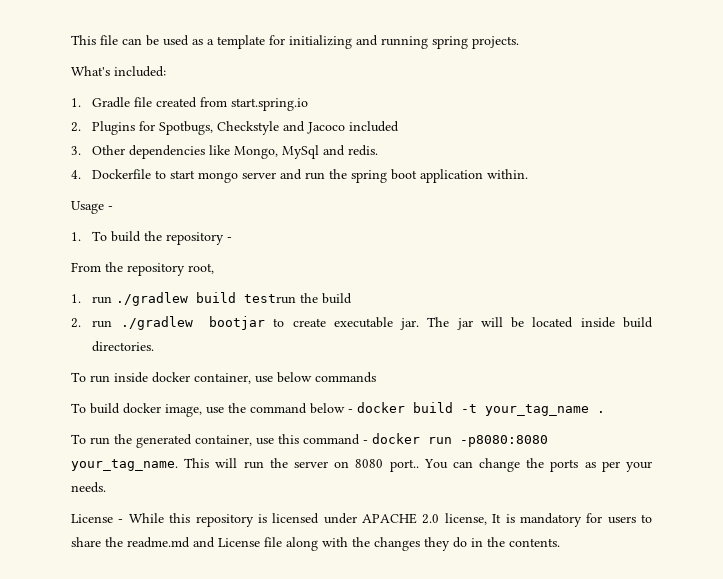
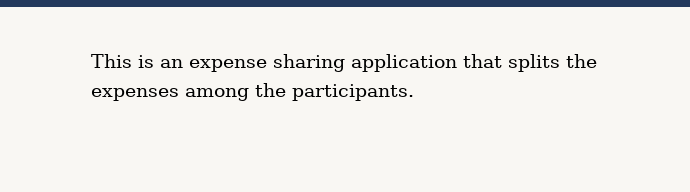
[71,35,519,49] [71,66,166,77] [71,97,309,111] [71,121,400,135] [71,145,379,159] [71,169,529,183] [71,201,113,214] [71,231,233,245] [71,262,214,276] [71,292,353,306] [71,316,653,330] [92,341,155,352] [71,372,376,384] [71,402,605,417] [71,433,548,448] [71,458,652,472] [71,482,106,493] [71,513,652,527] [71,537,560,551] This file can be used as a template for initializing and running spring projects. // What's included: // 1. Gradle file created from start.spring.io // 2. Plugins for Spotbugs, Checkstyle and Jacoco included // 3. Other dependencies like Mongo, MySql and redis. // 4. Dockerfile to start mongo server and run the spring boot application within. // Usage - // 1. To build the repository - // From the repository root, // 1. run ./gradlew build testrun the build // 2. run ./gradlew bootjar to create executable jar. The jar will be located inside build directories. // To run inside docker container, use below commands // To build docker image, use the command below - docker build -t your_tag_name . // To run the generated container, use this command - docker run -p8080:8080 your_tag_name. This will run the server on 8080 port.. You can change the ports as per your needs. // License - While this repository is licensed under APACHE 2.0 license, It is mandatory for users to share the readme.md and License file along with the changes they do in the contents. -> [91,54,597,72] [91,83,414,101] This is an expense sharing application that splits the expenses among the participants.

